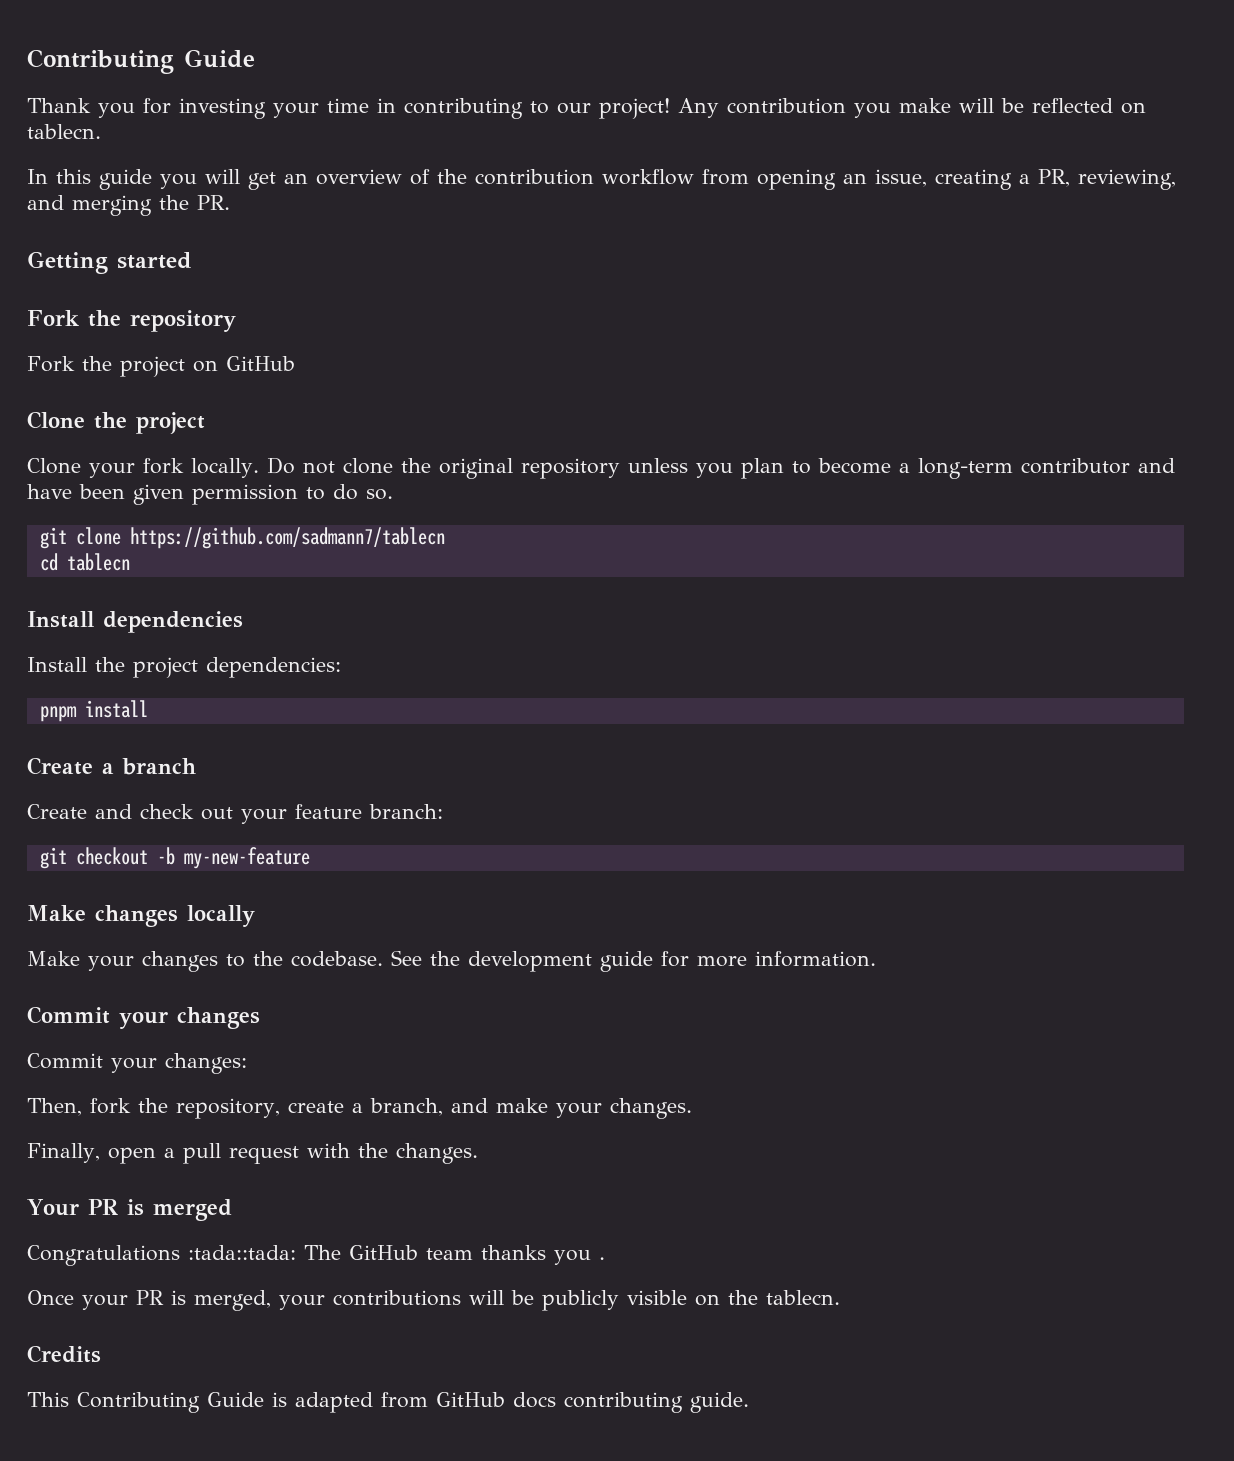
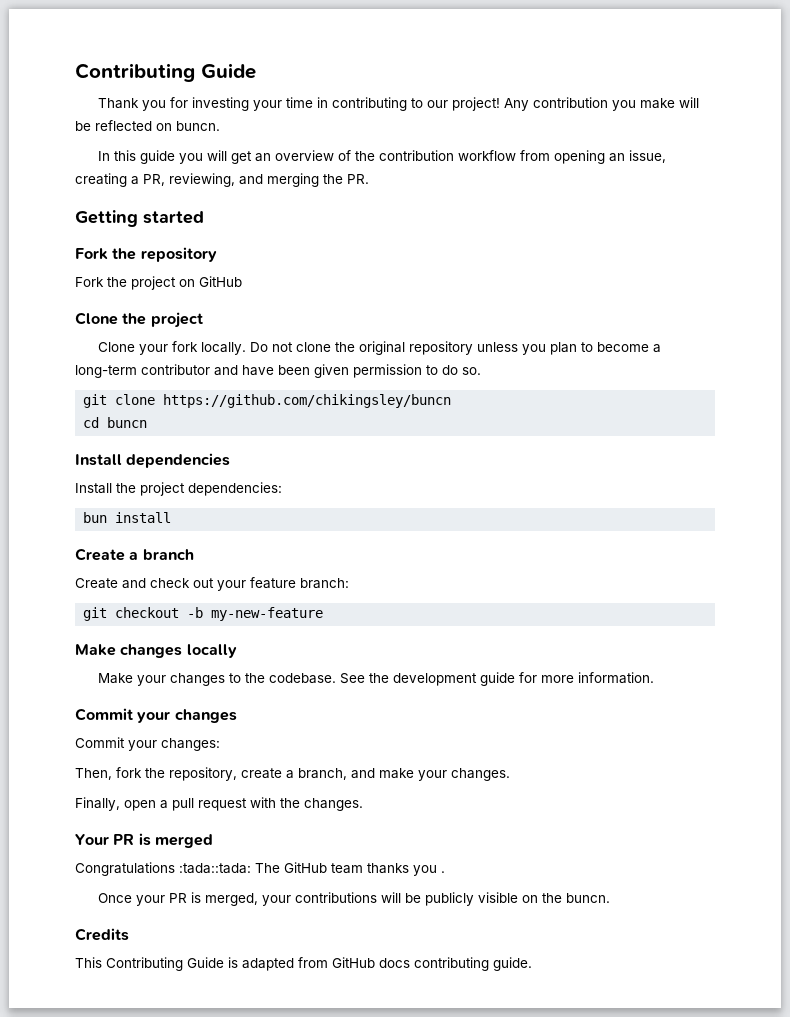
[27,124,101,139] tablecn. -> [176,121,220,131] buncn.
[129,527,445,549] https://github.com/sadmann7/tablecn -> [163,394,452,408] https://github.com/chikingsley/buncn
[66,553,130,571] tablecn -> [107,417,148,428] buncn
[39,706,77,722] pnpm -> [83,512,108,523] bun
[766,1290,840,1305] tablecn. -> [566,893,611,903] buncn.

